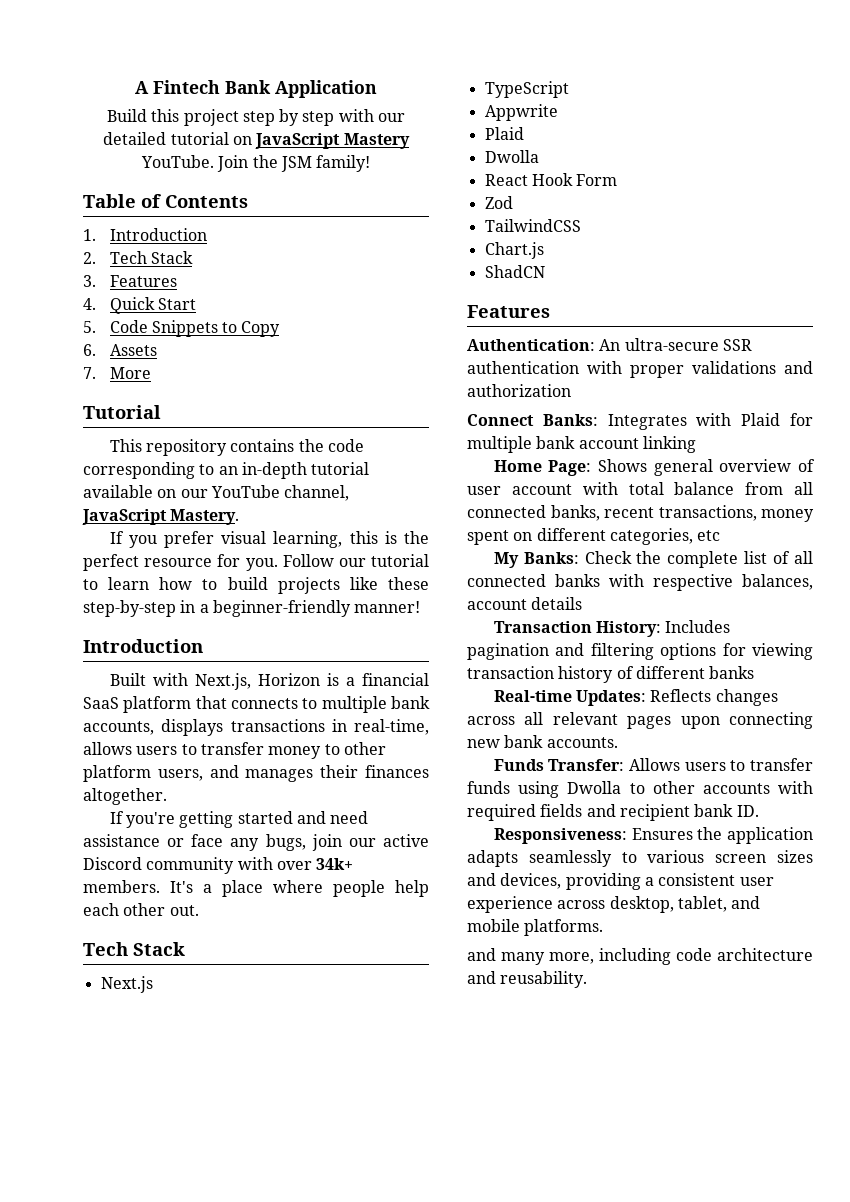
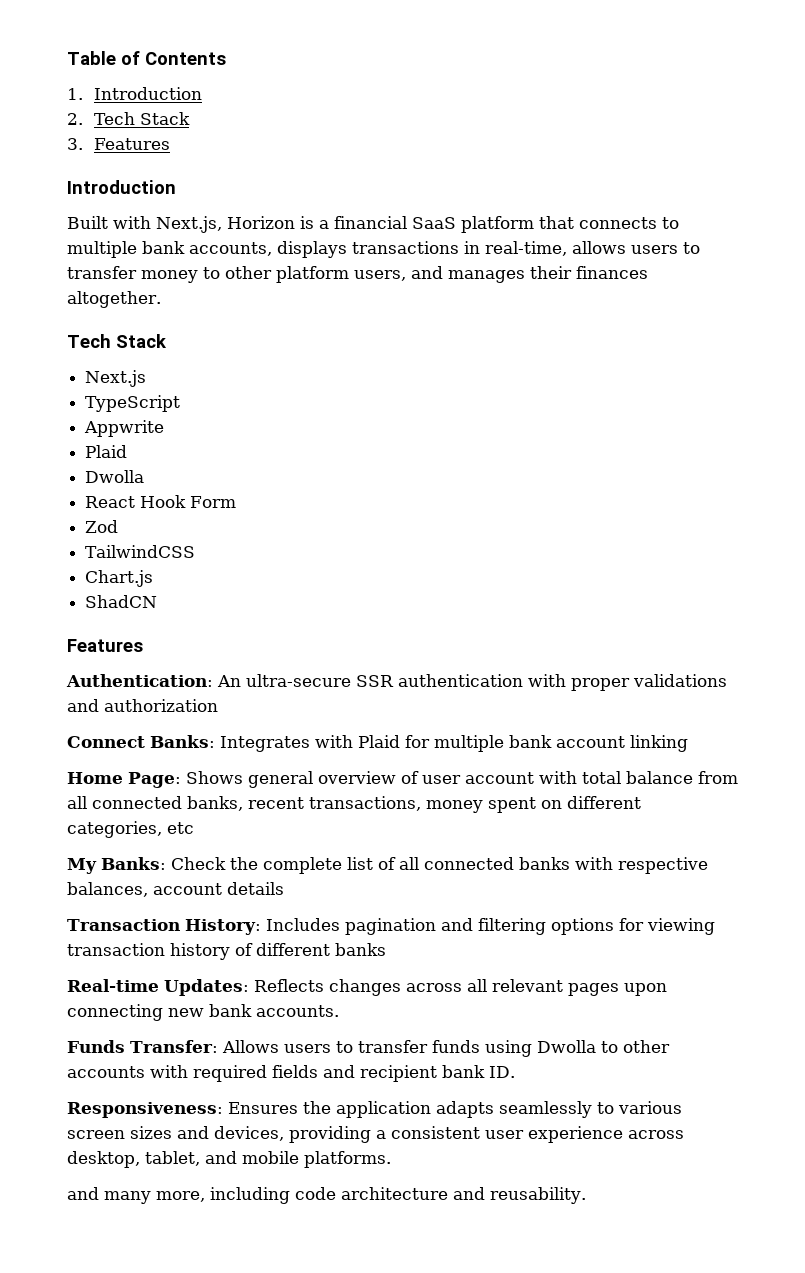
[135,80,377,98] [106,109,406,126] [103,132,410,149] [140,155,371,172] A Fintech Bank Application // Build this project step by step with our detailed tutorial on JavaScript Mastery YouTube. Join the JSM family! // -> (67, 58) none
[83,297,196,314] [83,320,281,337] [83,344,157,356] [83,367,151,379] [83,405,161,419] [109,439,365,456] [83,462,370,479] [83,485,350,501] [82,509,240,525] [109,531,429,548] [83,554,429,571] [83,577,429,594] [83,600,421,617] // 4. Quick Start // 5. Code Snippets to Copy // 6. Assets // 7. More // Tutorial // This repository contains the code corresponding to an in-depth tutorial available on our YouTube channel, JavaScript Mastery. // If you prefer visual learning, this is the perfect resource for you. Follow our tutorial to learn how to build projects like these step-by-step in a beginner-friendly manner! -> (171, 144) none
[109,811,369,828] [83,834,429,851] [83,857,354,874] [83,880,429,897] [83,903,199,916] // If you're getting started and need assistance or face any bugs, join our active Discord community with over 34k+ members. It's a place where people help each other out. -> (161, 299) none

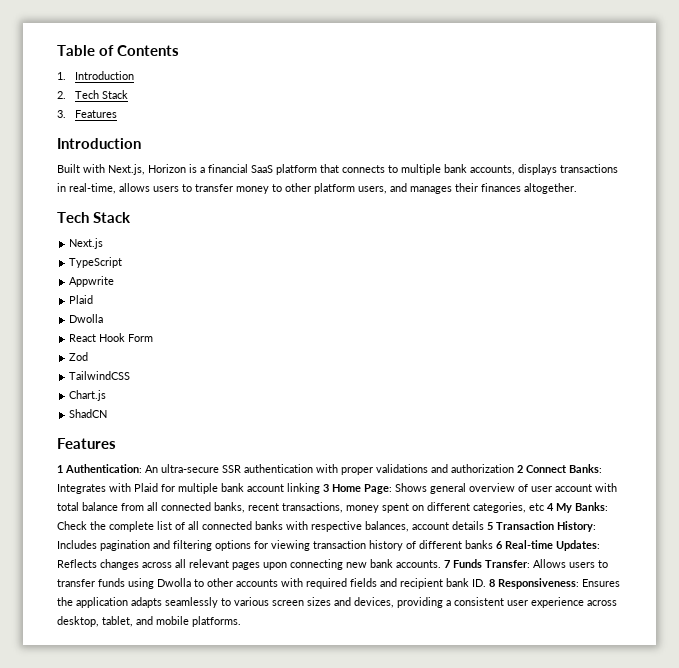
(143, 645) none -> [57,465,63,473] 1
(218, 705) // -> [517,465,523,473] 2
(688, 743) // -> [323,484,329,492] 3
(194, 828) // -> [547,503,554,511] 4
(284, 888) // -> [487,522,493,530] 5
(386, 949) // -> [496,541,503,549] 6
(339, 1011) // -> [444,560,450,568] 7
(515, 1072) // -> [489,579,495,587] 8
[67,1187,586,1204] // and many more, including code architecture and reusability. -> (241, 621) none

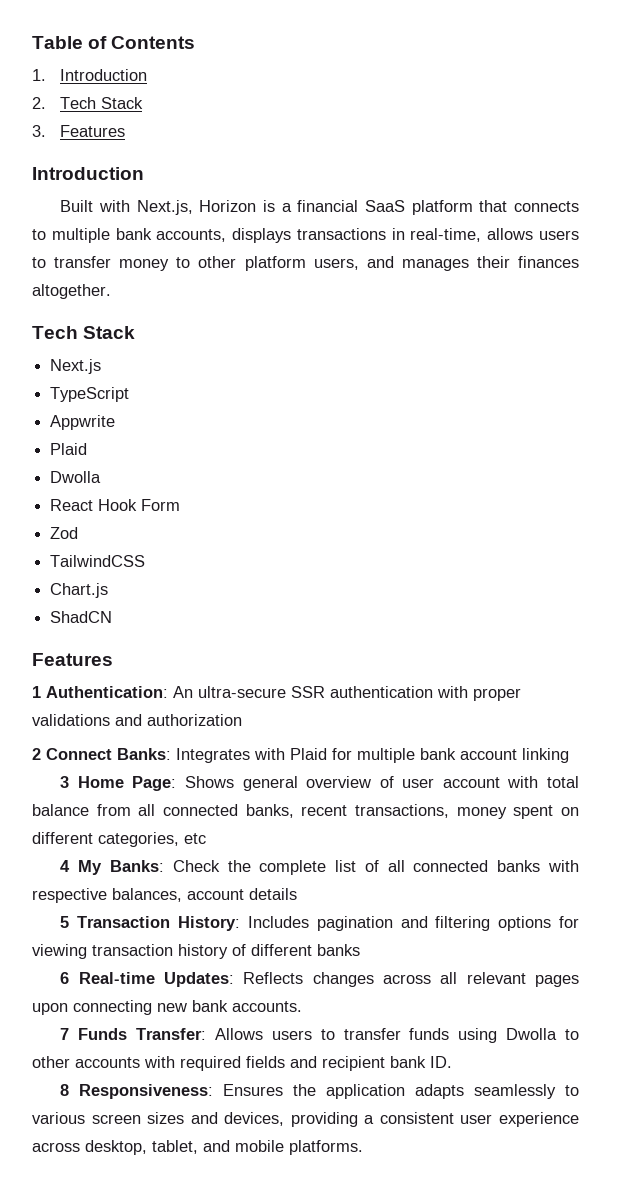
(514, 468) none -> (242, 720) //
(320, 488) none -> (569, 755) //
(544, 507) none -> (206, 838) //
(484, 525) none -> (297, 894) //
(493, 544) none -> (360, 950) //
(441, 564) none -> (302, 1006) //
(486, 583) none -> (452, 1062) //

